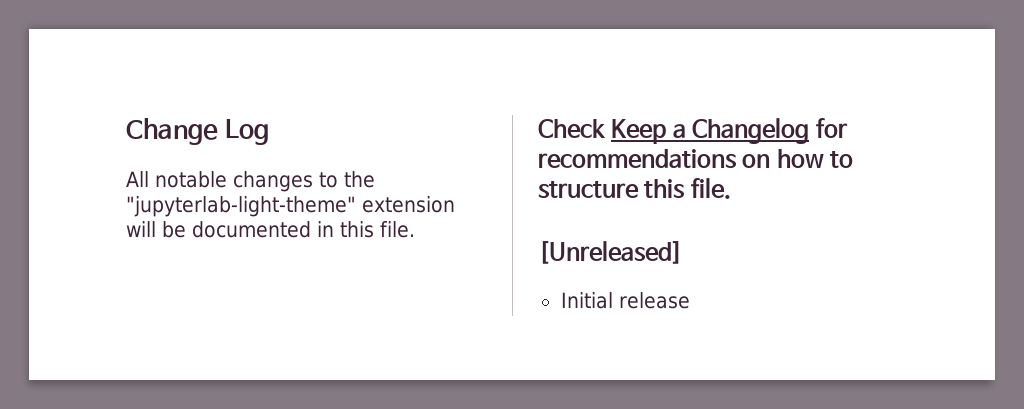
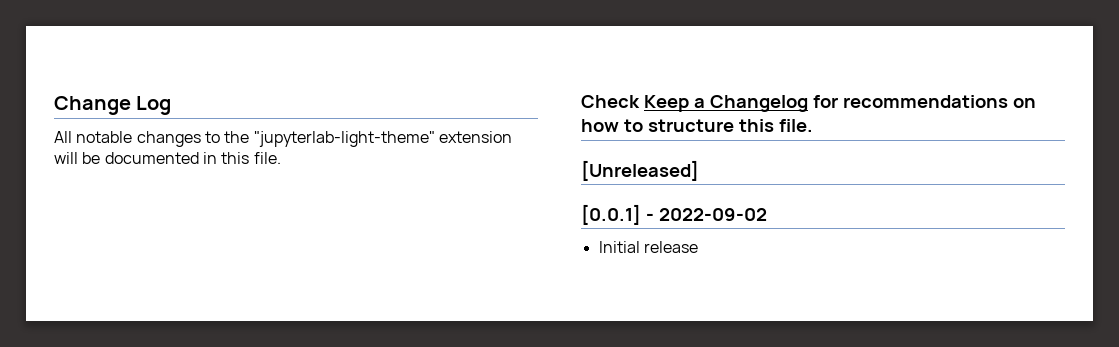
(683, 252) none -> [581,204,767,225] // [0.0.1] - 2022-09-02

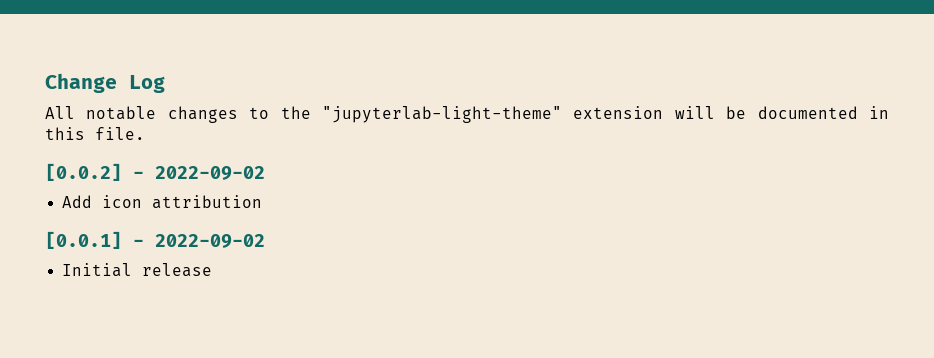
[581,95,1036,112] [581,119,813,132] [581,160,699,181] Check Keep a Changelog for recommendations on how to structure this file. // [Unreleased] -> [45,163,265,181] [62,195,263,209] [0.0.2] - 2022-09-02 // Add icon attribution

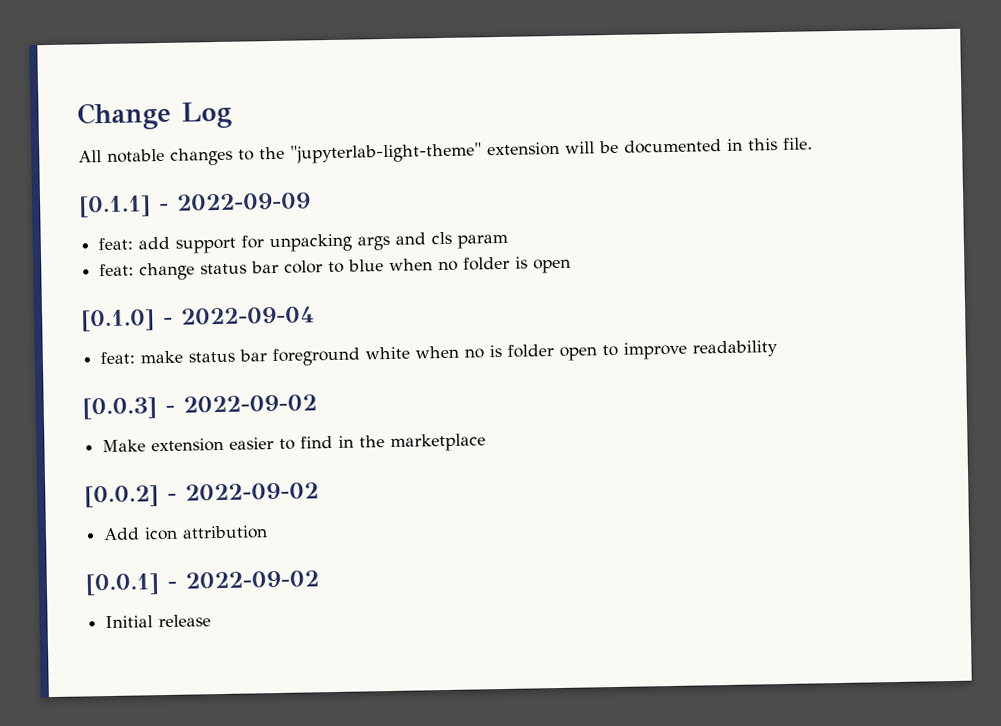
(145, 133) none -> [78,192,311,218] [98,231,509,254] [99,256,572,281] [80,306,315,332] [100,340,779,367] [82,394,317,420] [102,433,487,453] // [0.1.1] - 2022-09-09 // feat: add support for unpacking args and cls param // feat: change status bar color to blue when no folder is open // [0.1.0] - 2022-09-04 // feat: make status bar foreground white when no is folder open to improve readability // [0.0.3] - 2022-09-02 // Make extension easier to find in the marketplace

